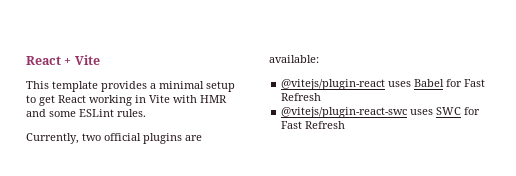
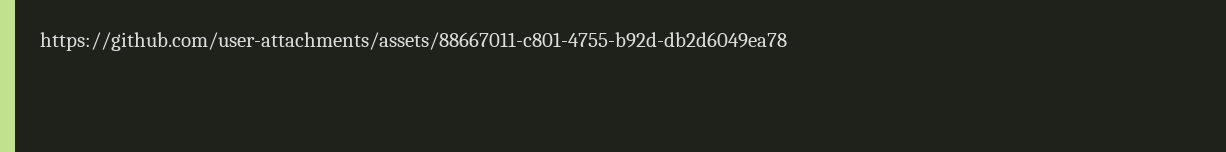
[26,55,100,65] [26,81,235,92] [26,95,227,106] [26,109,146,117] [26,133,202,144] [269,55,319,63] [281,79,486,90] [281,93,322,101] [281,107,481,118] [281,121,346,129] React + Vite // This template provides a minimal setup to get React working in Vite with HMR and some ESLint rules. // Currently, two official plugins are available: // @vitejs/plugin-react uses Babel for Fast Refresh // @vitejs/plugin-react-swc uses SWC for Fast Refresh -> [40,32,787,51] https://github.com/user-attachments/assets/88667011-c801-4755-b92d-db2d6049ea78

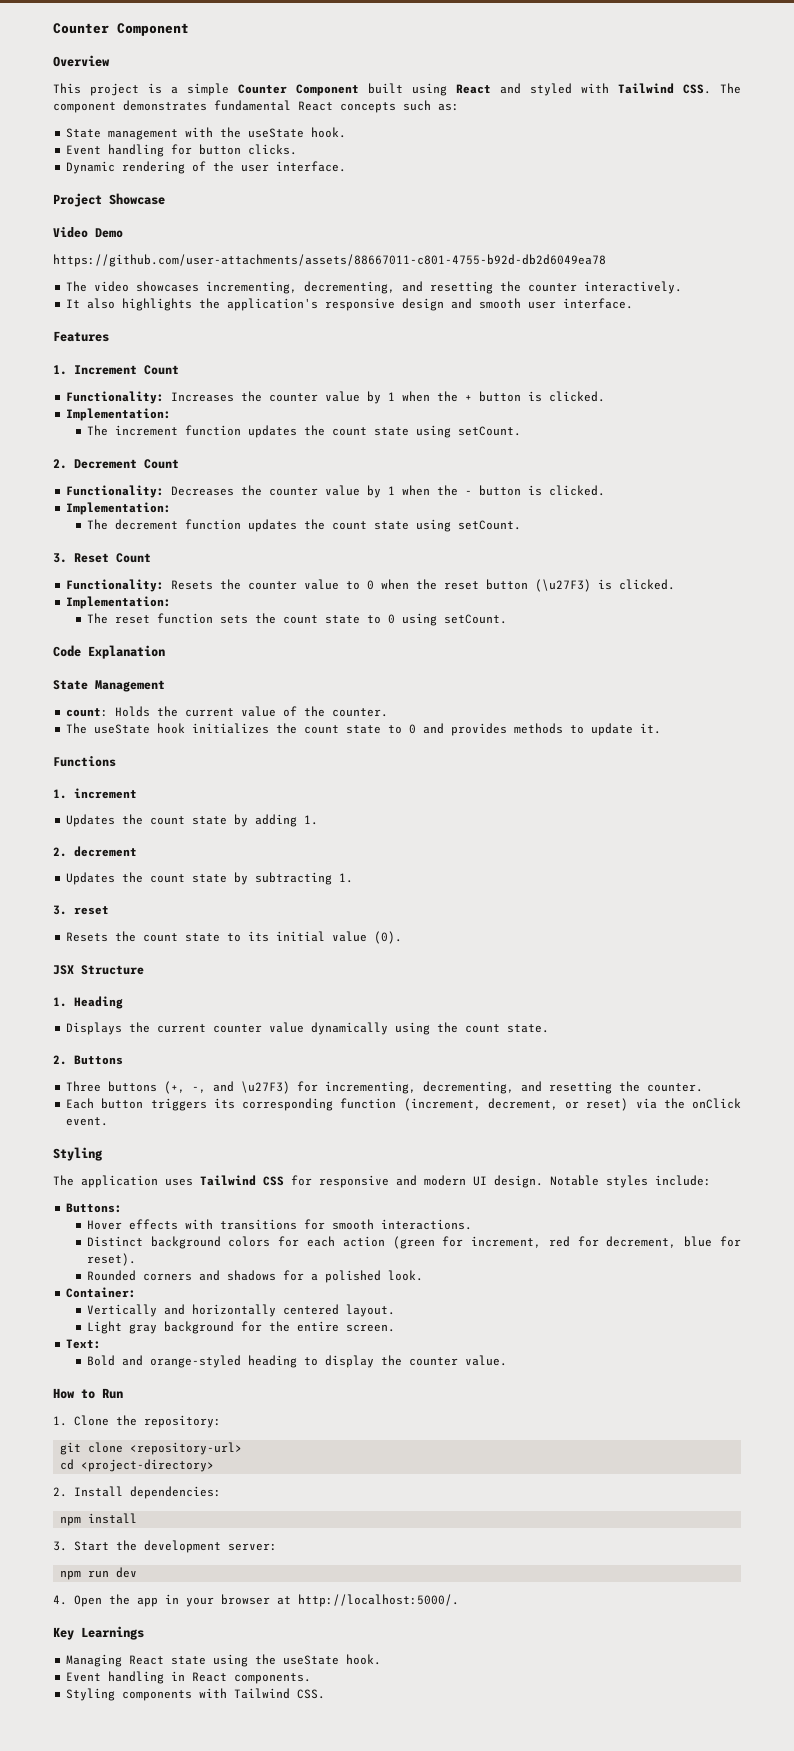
[40,32,787,51] https://github.com/user-attachments/assets/88667011-c801-4755-b92d-db2d6049ea78 -> [53,23,189,36] [53,55,110,67] [53,83,741,96] [53,100,459,113] [66,127,347,140] [66,144,298,157] [66,161,347,174] [53,193,165,207] [53,227,123,238] [53,254,606,267] [66,281,683,294] [66,298,634,311] [53,331,109,342] [53,365,179,375] [66,391,606,404] [66,408,172,421] [86,425,521,438] [53,459,179,469] [66,485,606,498] [66,502,172,515] [86,519,521,532] [53,553,151,563] [66,579,676,592] [66,596,172,609] [86,613,507,626] [53,645,165,659] [53,680,165,692] [66,706,389,717] [66,723,662,736] [53,756,116,767] [53,788,137,799] [66,814,319,827] [53,846,137,857] [66,872,354,885] [53,905,109,915] [66,931,403,944] [53,965,144,975] [53,996,123,1009] [66,1022,550,1035] [53,1055,123,1065] [66,1081,704,1094] [66,1098,742,1111] [66,1117,109,1126] [53,1147,103,1161] [53,1175,711,1188] [66,1203,123,1213] [86,1219,472,1230] [86,1236,741,1249] [86,1253,136,1266] [86,1270,423,1283] [66,1287,137,1298] [86,1304,395,1317] [86,1321,395,1334] [66,1339,102,1349] [86,1355,507,1368] [53,1388,123,1399] [53,1415,221,1428] [60,1442,243,1455] [60,1459,215,1472] [53,1486,221,1499] [60,1513,138,1526] [53,1540,277,1553] [60,1567,138,1580] [53,1594,459,1607] [53,1626,144,1640] [66,1654,382,1667] [66,1671,312,1684] [66,1688,326,1701] Counter Component // Overview // This project is a simple Counter Component built using React and styled with Tailwind CSS. The component demonstrates fundamental React concepts such as: // State management with the useState hook. // Event handling for button clicks. // Dynamic rendering of the user interface. // Project Showcase // Video Demo // https://github.com/user-attachments/assets/88667011-c801-4755-b92d-db2d6049ea78 // The video showcases incrementing, decrementing, and resetting the counter interactively. // It also highlights the application's responsive design and smooth user interface. // Features // 1. Increment Count // Functionality: Increases the counter value by 1 when the + button is clicked. // Implementation: // The increment function updates the count state using setCount. // 2. Decrement Count // Functionality: Decreases the counter value by 1 when the - button is clicked. // Implementation: // The decrement function updates the count state using setCount. // 3. Reset Count // Functionality: Resets the counter value to 0 when the reset button (\u27F3) is clicked. // Implementation: // The reset function sets the count state to 0 using setCount. // Code Explanation // State Management // count: Holds the current value of the counter. // The useState hook initializes the count state to 0 and provides methods to update it. // Functions // 1. increment // Updates the count state by adding 1. // 2. decrement // Updates the count state by subtracting 1. // 3. reset // Resets the count state to its initial value (0). // JSX Structure // 1. Heading // Displays the current counter value dynamically using the count state. // 2. Buttons // Three buttons (+, -, and \u27F3) for incrementing, decrementing, and resetting the counter. // Each button triggers its corresponding function (increment, decrement, or reset) via the onClick event. // Styling // The application uses Tailwind CSS for responsive and modern UI design. Notable styles include: // Buttons: // Hover effects with transitions for smooth interactions. // Distinct background colors for each action (green for increment, red for decrement, blue for reset). // Rounded corners and shadows for a polished look. // Container: // Vertically and horizontally centered layout. // Light gray background for the entire screen. // Text: // Bold and orange-styled heading to display the counter value. // How to Run // 1. Clone the repository: // git clone <repository-url> // cd <project-directory> // 2. Install dependencies: // npm install // 3. Start the development server: // npm run dev // 4. Open the app in your browser at http://localhost:5000/. // Key Learnings // Managing React state using the useState hook. // Event handling in React components. // Styling components with Tailwind CSS.

